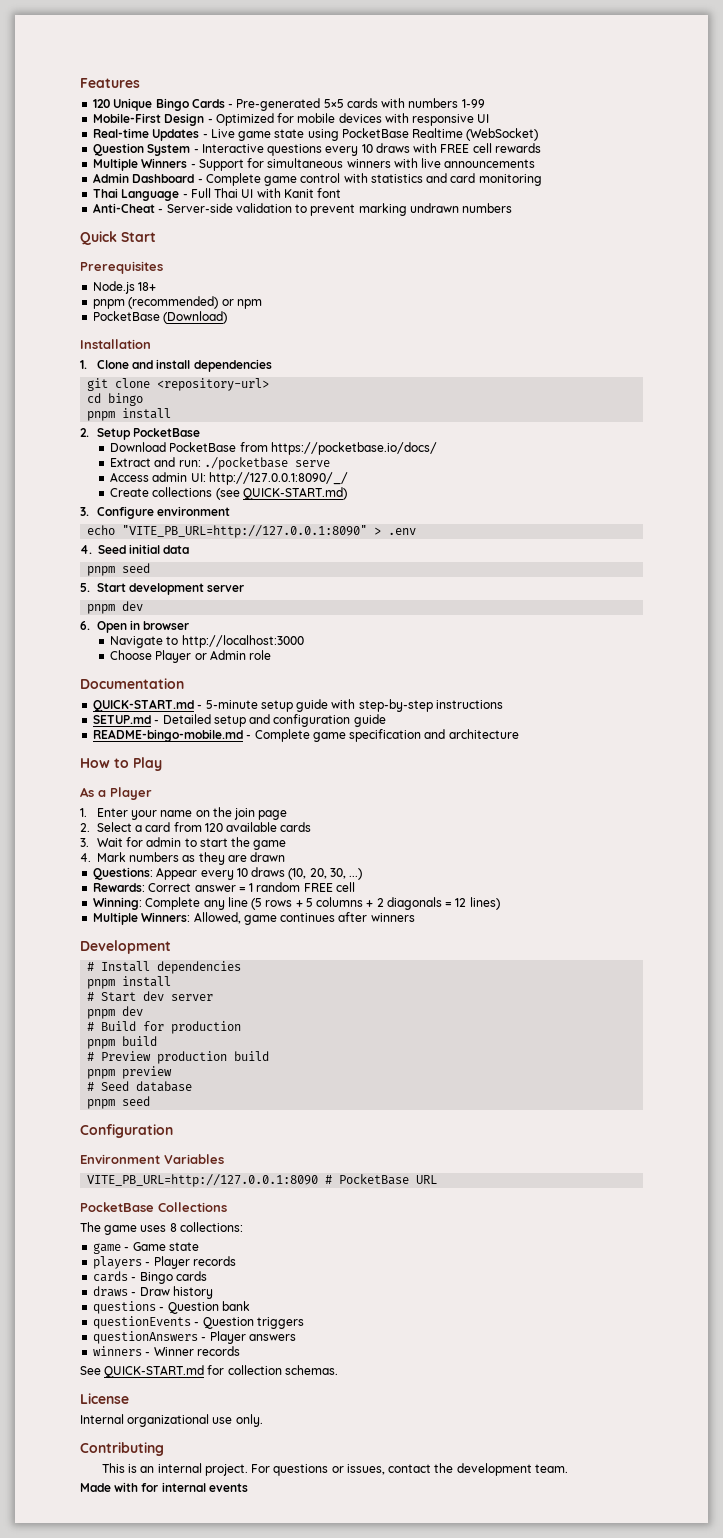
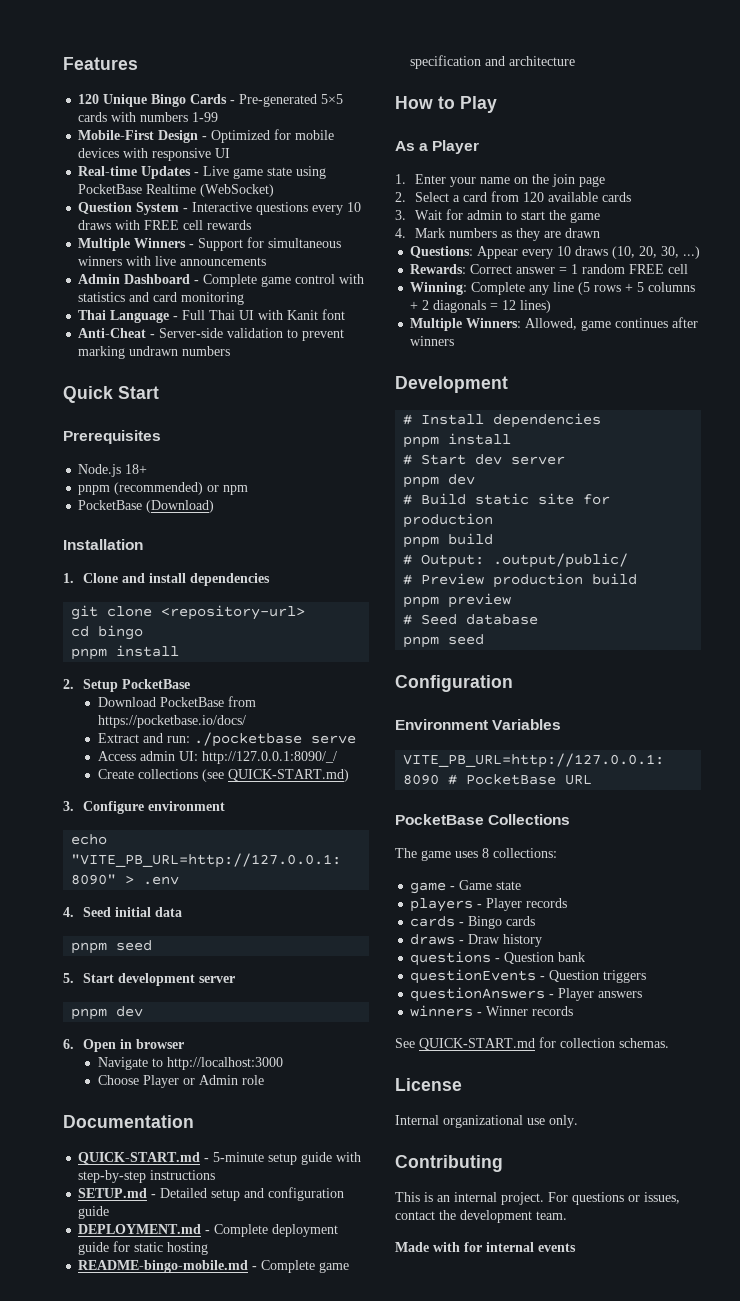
(386, 720) none -> [78,1224,339,1237] [78,1241,209,1255] // DEPLOYMENT.md - Complete deployment guide for static hosting
(137, 1026) none -> [475,493,575,505] static site
(158, 1041) none -> [403,553,629,568] // # Output: .output/public/

